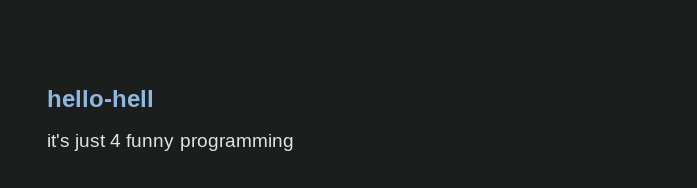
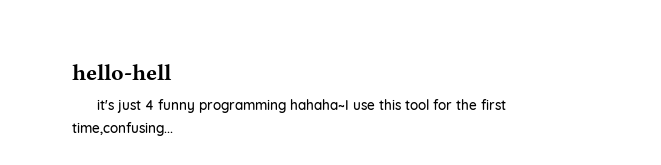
(294, 142) none -> [290,99,507,110] [72,122,173,136] hahaha~I use this tool for the first time,confusing...

